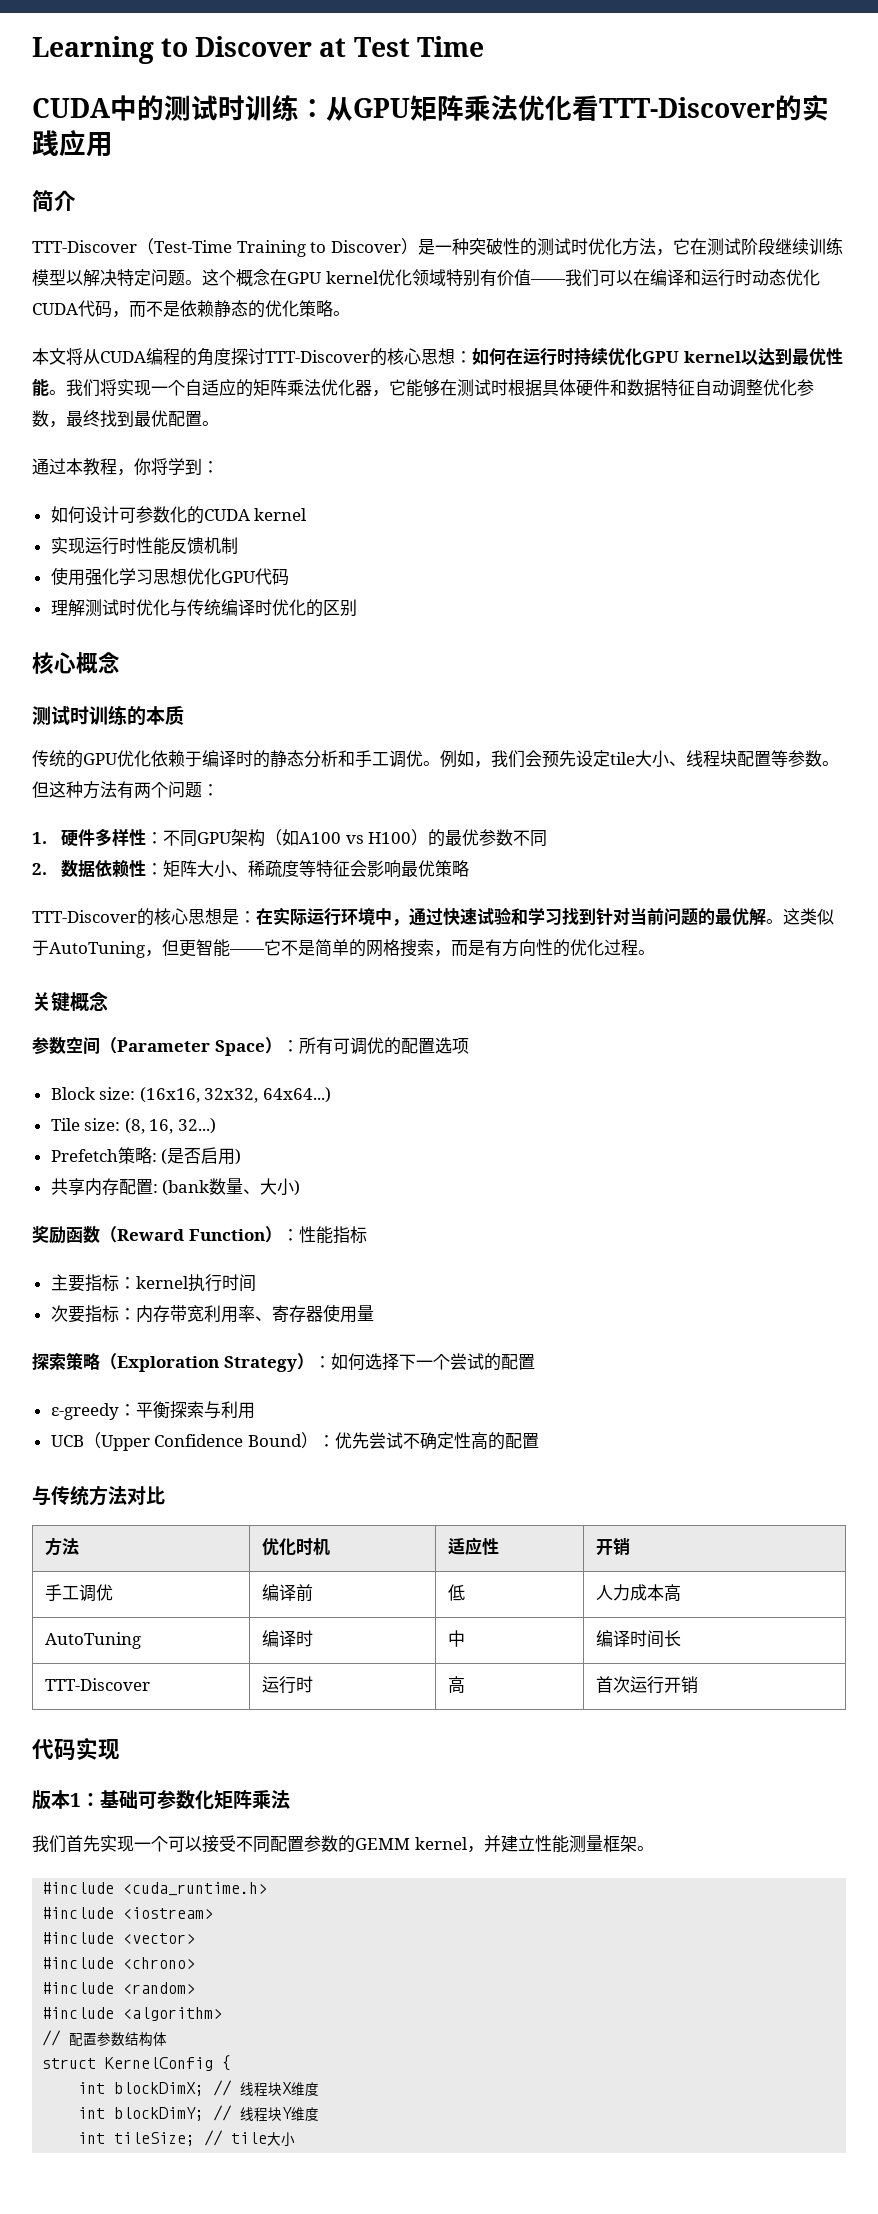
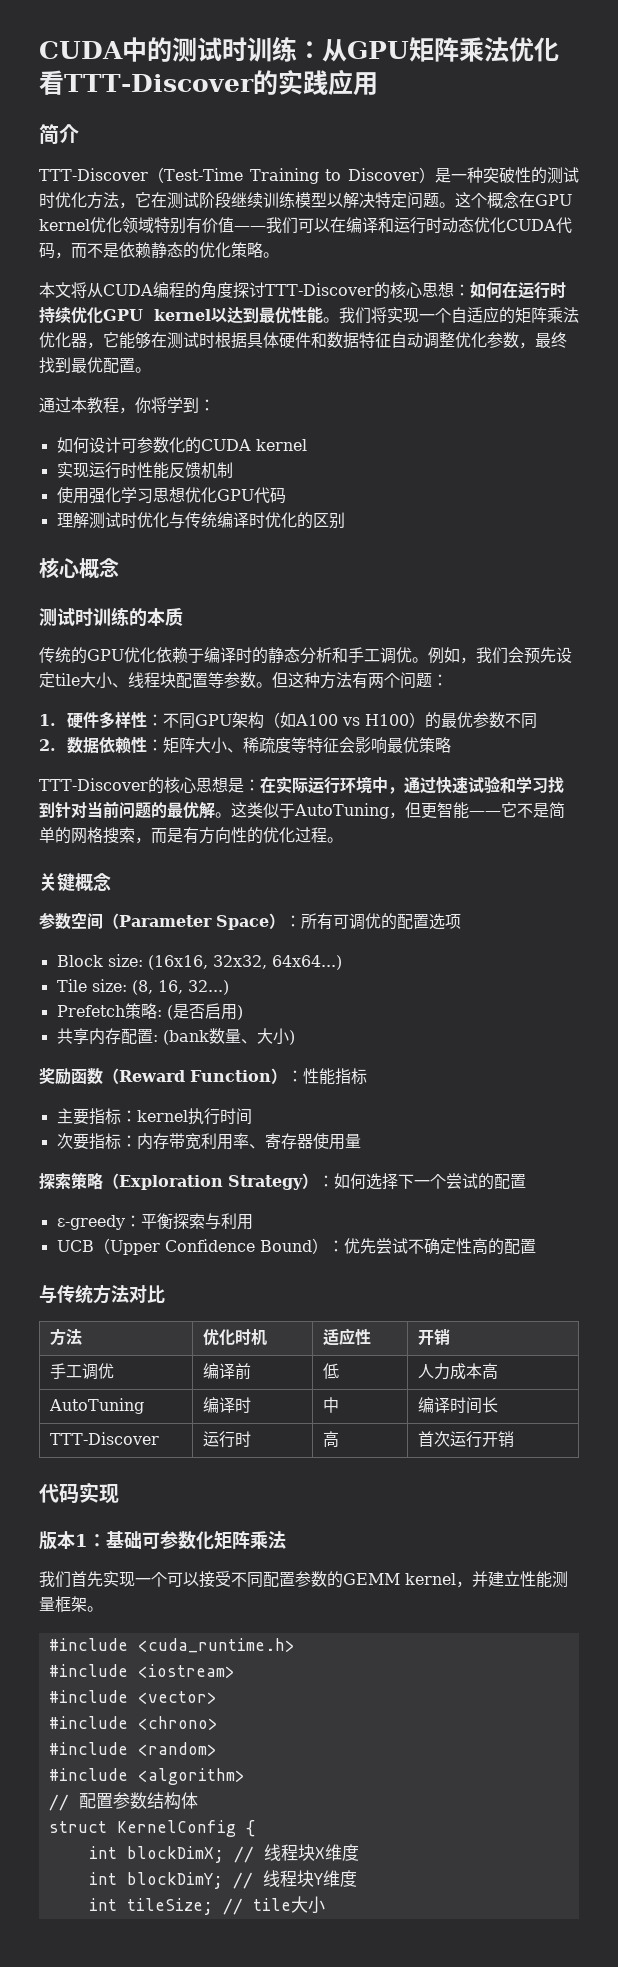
[32,36,484,64] Learning to Discover at Test Time // -> (39, 50) none

